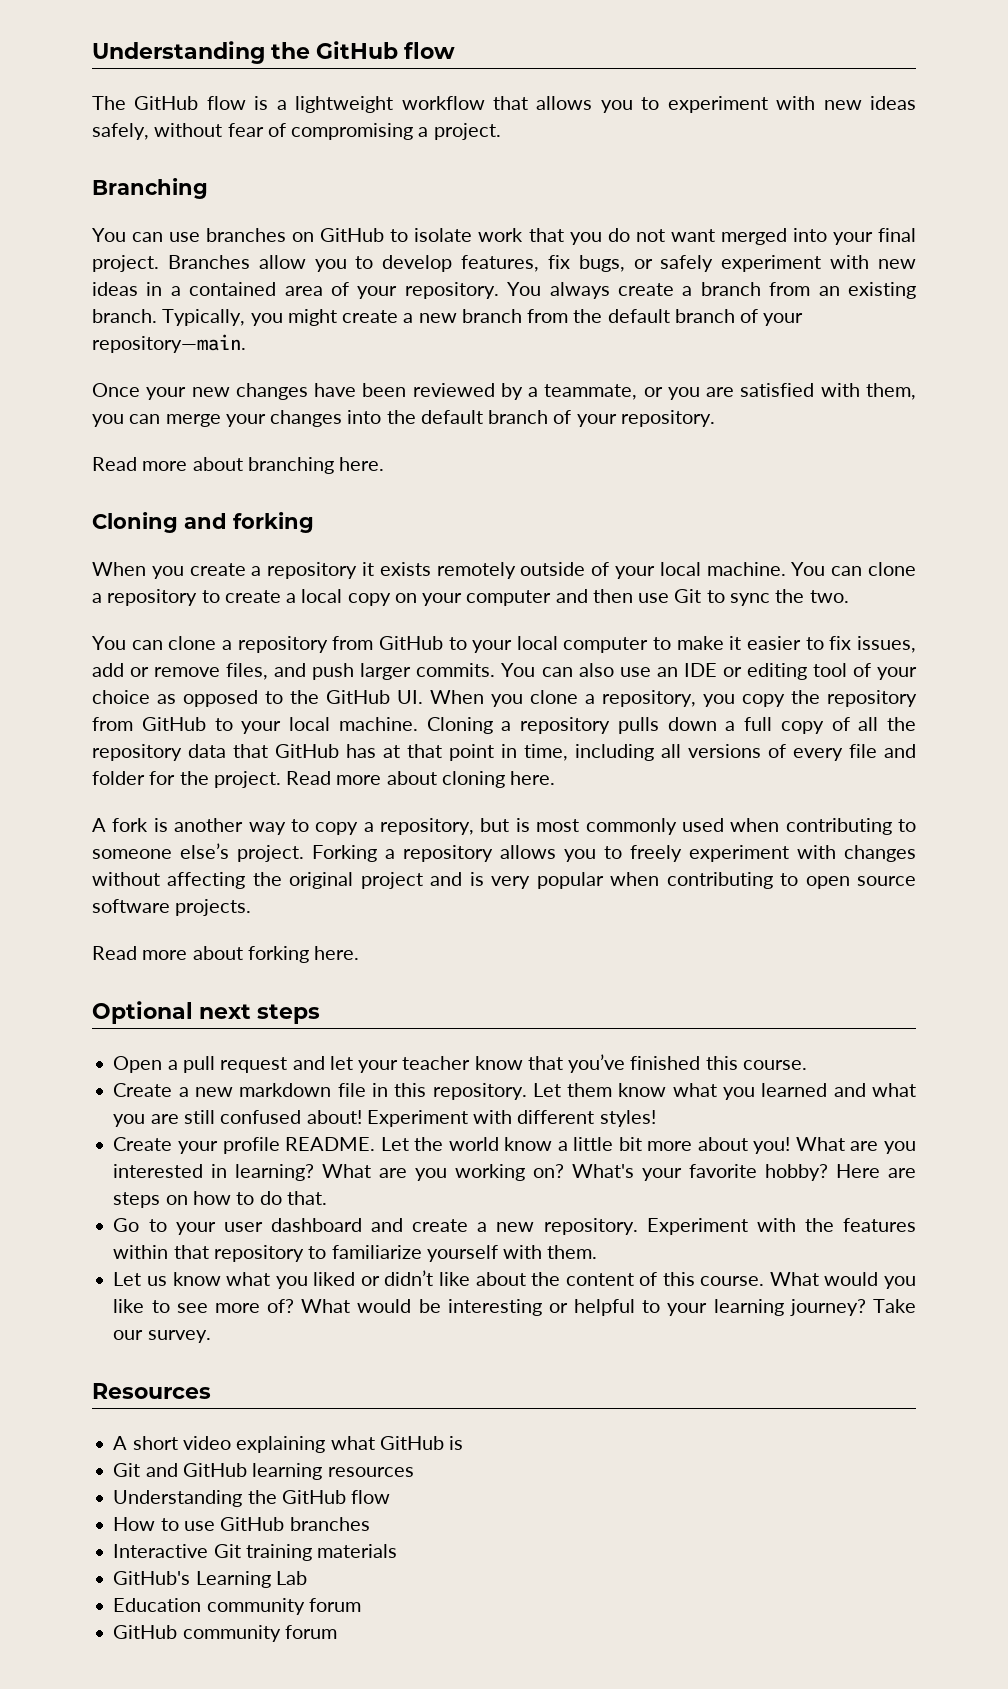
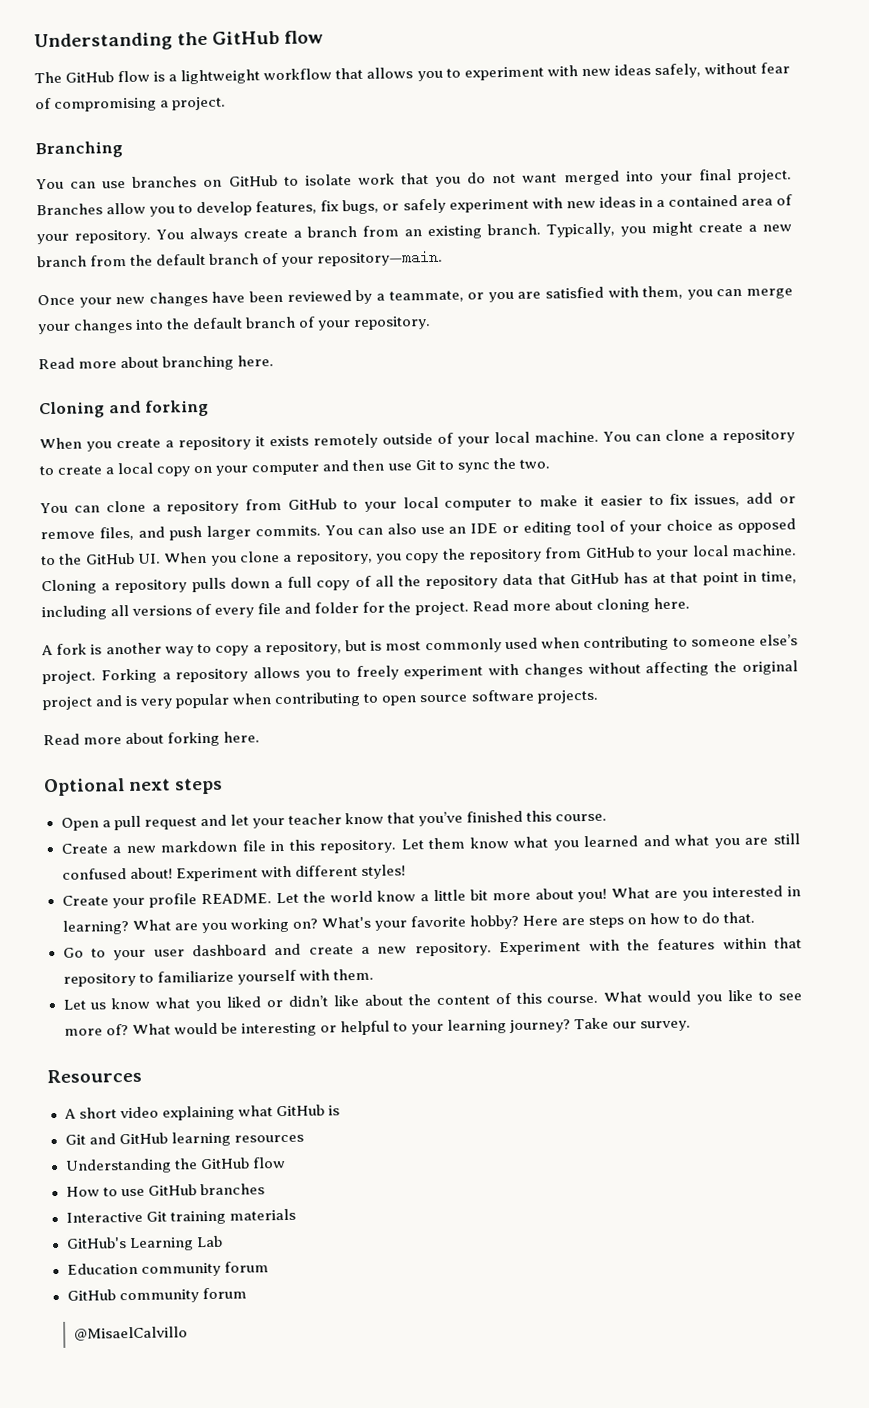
(337, 1632) none -> [73,1326,188,1341] // @MisaelCalvillo

